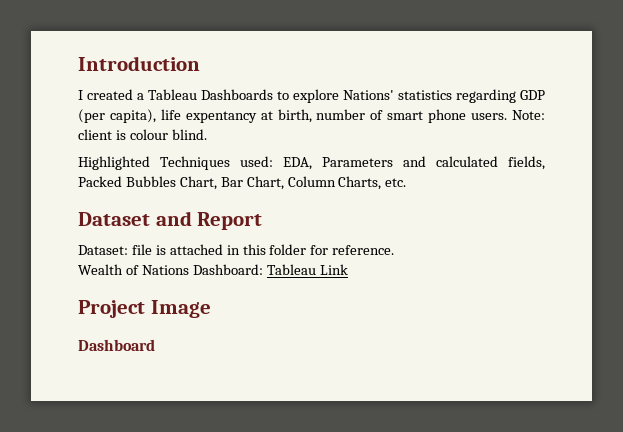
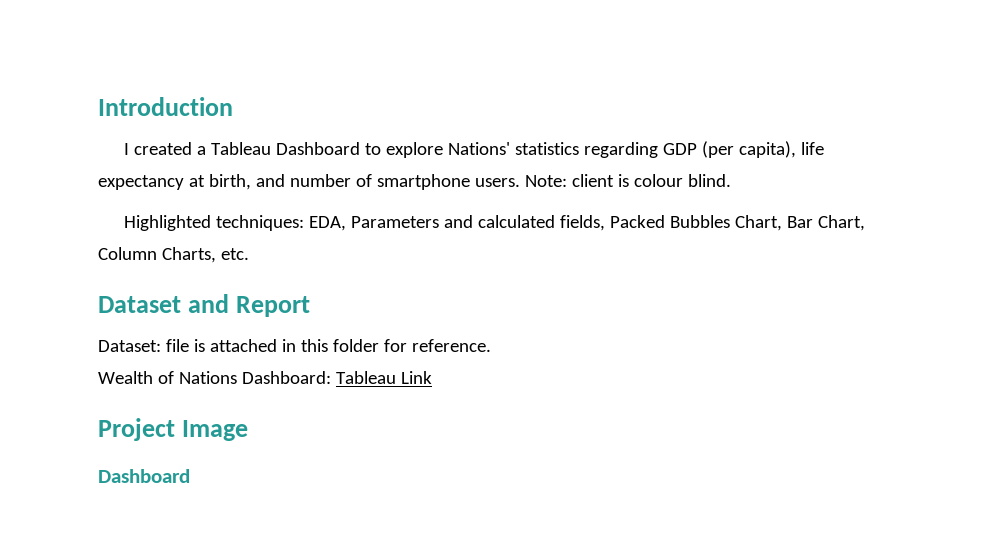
[201,89,273,100] Dashboards -> [276,142,361,155] Dashboard
[185,111,257,123] expentancy -> [98,175,184,190] expectancy
(312, 116) none -> [255,174,285,187] and
[387,109,467,123] smart phone -> [376,174,470,190] smartphone
[160,156,273,170] Techniques used: -> [216,215,305,231] techniques:

